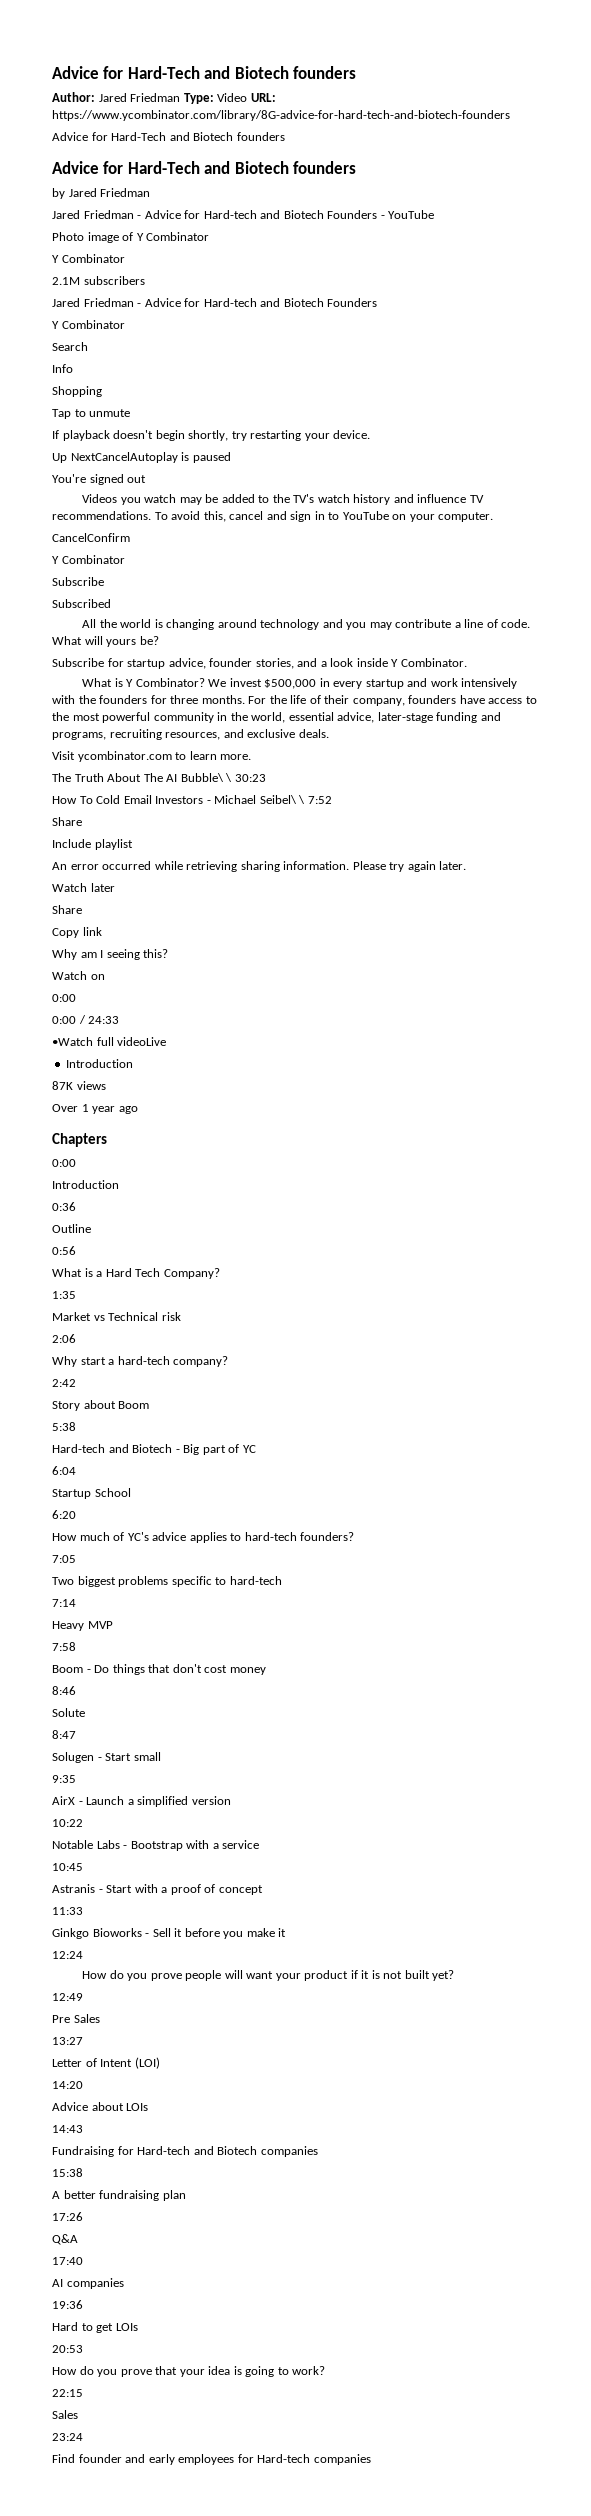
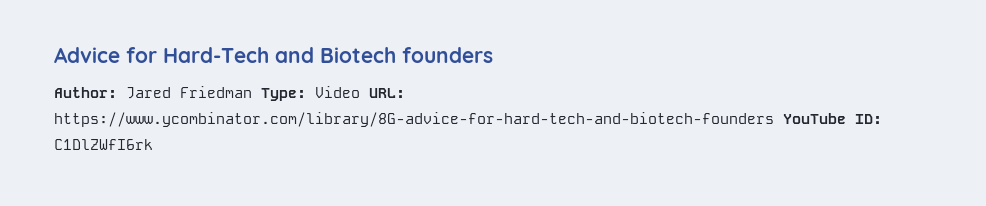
[52,132,285,141] [52,161,357,174] [52,188,151,199] [52,210,435,219] [52,232,210,243] [52,254,125,263] [52,276,145,285] [52,298,378,307] [52,320,125,329] [52,342,88,351] [52,364,73,373] [52,386,102,397] [52,409,131,419] [52,430,371,441] [52,452,231,463] [52,474,147,485] [82,494,484,505] [52,511,494,522] [52,533,130,542] [52,555,125,564] [52,577,104,586] [52,599,111,608] [82,619,531,630] [52,636,159,647] [52,658,467,669] [82,678,518,689] [52,695,537,706] [52,712,501,723] [52,729,329,740] [52,751,252,762] [52,773,266,782] [52,795,332,804] [52,817,82,826] [52,839,133,850] [52,861,467,872] [52,883,115,892] [52,905,82,914] [52,927,102,938] [52,949,169,960] [52,971,105,980] [52,994,76,1002] [52,1015,120,1024] [52,1037,167,1046] [66,1059,134,1068] [52,1081,106,1090] [52,1104,138,1114] [52,1133,107,1147] [52,1159,76,1167] [52,1180,119,1189] [52,1202,76,1211] [52,1224,91,1233] [52,1246,76,1255] [52,1268,220,1279] [52,1291,76,1299] [52,1312,181,1321] [52,1334,76,1343] [52,1356,229,1367] [52,1379,76,1387] [52,1400,150,1411] [52,1422,76,1431] [52,1444,256,1455] [52,1466,76,1475] [52,1488,131,1499] [52,1510,76,1519] [52,1532,355,1543] [52,1555,76,1563] [52,1576,282,1587] [52,1599,76,1607] [52,1621,113,1631] [52,1642,76,1651] [52,1664,266,1675] [52,1686,76,1695] [52,1708,85,1717] [52,1730,76,1739] [52,1752,161,1763] [52,1775,76,1783] [52,1796,231,1807] [52,1819,83,1827] [52,1840,260,1851] [52,1863,83,1871] [52,1884,263,1895] [52,1907,83,1915] [52,1928,287,1939] [52,1951,83,1959] [82,1970,455,1981] [52,1993,83,2001] [52,2014,100,2023] [52,2037,83,2045] [52,2057,160,2069] [52,2081,83,2089] [52,2102,149,2111] [52,2125,83,2133] [52,2146,318,2157] [52,2168,83,2177] [52,2190,186,2201] [52,2212,83,2221] [52,2234,78,2245] [52,2257,83,2265] [52,2278,124,2289] [52,2300,83,2309] [52,2322,138,2333] [52,2345,83,2353] [52,2366,326,2377] [52,2389,83,2397] [52,2410,78,2419] [52,2433,83,2441] [52,2454,371,2465] // Advice for Hard-Tech and Biotech founders // Advice for Hard-Tech and Biotech founders // by Jared Friedman // Jared Friedman - Advice for Hard-tech and Biotech Founders - YouTube // Photo image of Y Combinator // Y Combinator // 2.1M subscribers // Jared Friedman - Advice for Hard-tech and Biotech Founders // Y Combinator // Search // Info // Shopping // Tap to unmute // If playback doesn't begin shortly, try restarting your device. // Up NextCancelAutoplay is paused // You're signed out // Videos you watch may be added to the TV's watch history and influence TV recommendations. To avoid this, cancel and sign in to YouTube on your computer. // CancelConfirm // Y Combinator // Subscribe // Subscribed // All the world is changing around technology and you may contribute a line of code. What will yours be? // Subscribe for startup advice, founder stories, and a look inside Y Combinator. // What is Y Combinator? We invest $500,000 in every startup and work intensively with the founders for three months. For the life of their company, founders have access to the most powerful community in the world, essential advice, later-stage funding and programs, recruiting resources, and exclusive deals. // Visit ycombinator.com to learn more. // The Truth About The AI Bubble\ \ 30:23 // How To Cold Email Investors - Michael Seibel\ \ 7:52 // Share // Include playlist // An error occurred while retrieving sharing information. Please try again later. // Watch later // Share // Copy link // Why am I seeing this? // Watch on // 0:00 // 0:00 / 24:33 // •Watch full videoLive // Introduction // 87K views // Over 1 year ago // Chapters // 0:00 // Introduction // 0:36 // Outline // 0:56 // What is a Hard Tech Company? // 1:35 // Market vs Technical risk // 2:06 // Why start a hard-tech company? // 2:42 // Story about Boom // 5:38 // Hard-tech and Biotech - Big part of YC // 6:04 // Startup School // 6:20 // How much of YC's advice applies to hard-tech founders? // 7:05 // Two biggest problems specific to hard-tech // 7:14 // Heavy MVP // 7:58 // Boom - Do things that don't cost money // 8:46 // Solute // 8:47 // Solugen - Start small // 9:35 // AirX - Launch a simplified version // 10:22 // Notable Labs - Bootstrap with a service // 10:45 // Astranis - Start with a proof of concept // 11:33 // Ginkgo Bioworks - Sell it before you make it // 12:24 // How do you prove people will want your product if it is not built yet? // 12:49 // Pre Sales // 13:27 // Letter of Intent (LOI) // 14:20 // Advice about LOIs // 14:43 // Fundraising for Hard-tech and Biotech companies // 15:38 // A better fundraising plan // 17:26 // Q&A // 17:40 // AI companies // 19:36 // Hard to get LOIs // 20:53 // How do you prove that your idea is going to work? // 22:15 // Sales // 23:24 // Find founder and early employees for Hard-tech companies -> [783,113,882,124] [54,139,153,150] YouTube ID: C1DlZWfI6rk

